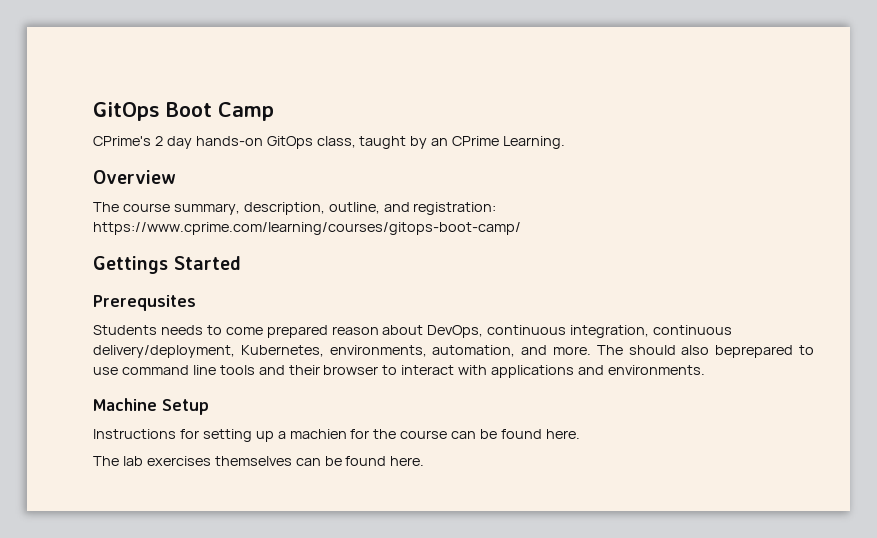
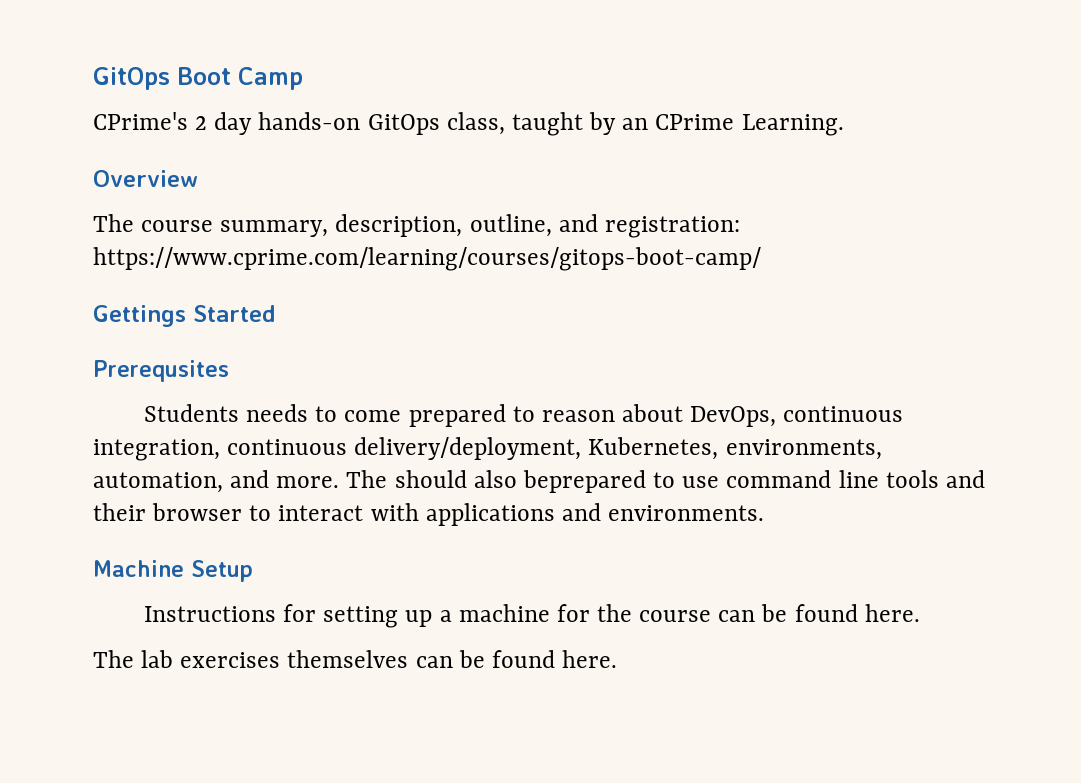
(328, 331) none -> [512,406,535,422] to
[289,429,347,439] machien -> [458,604,550,622] machine

